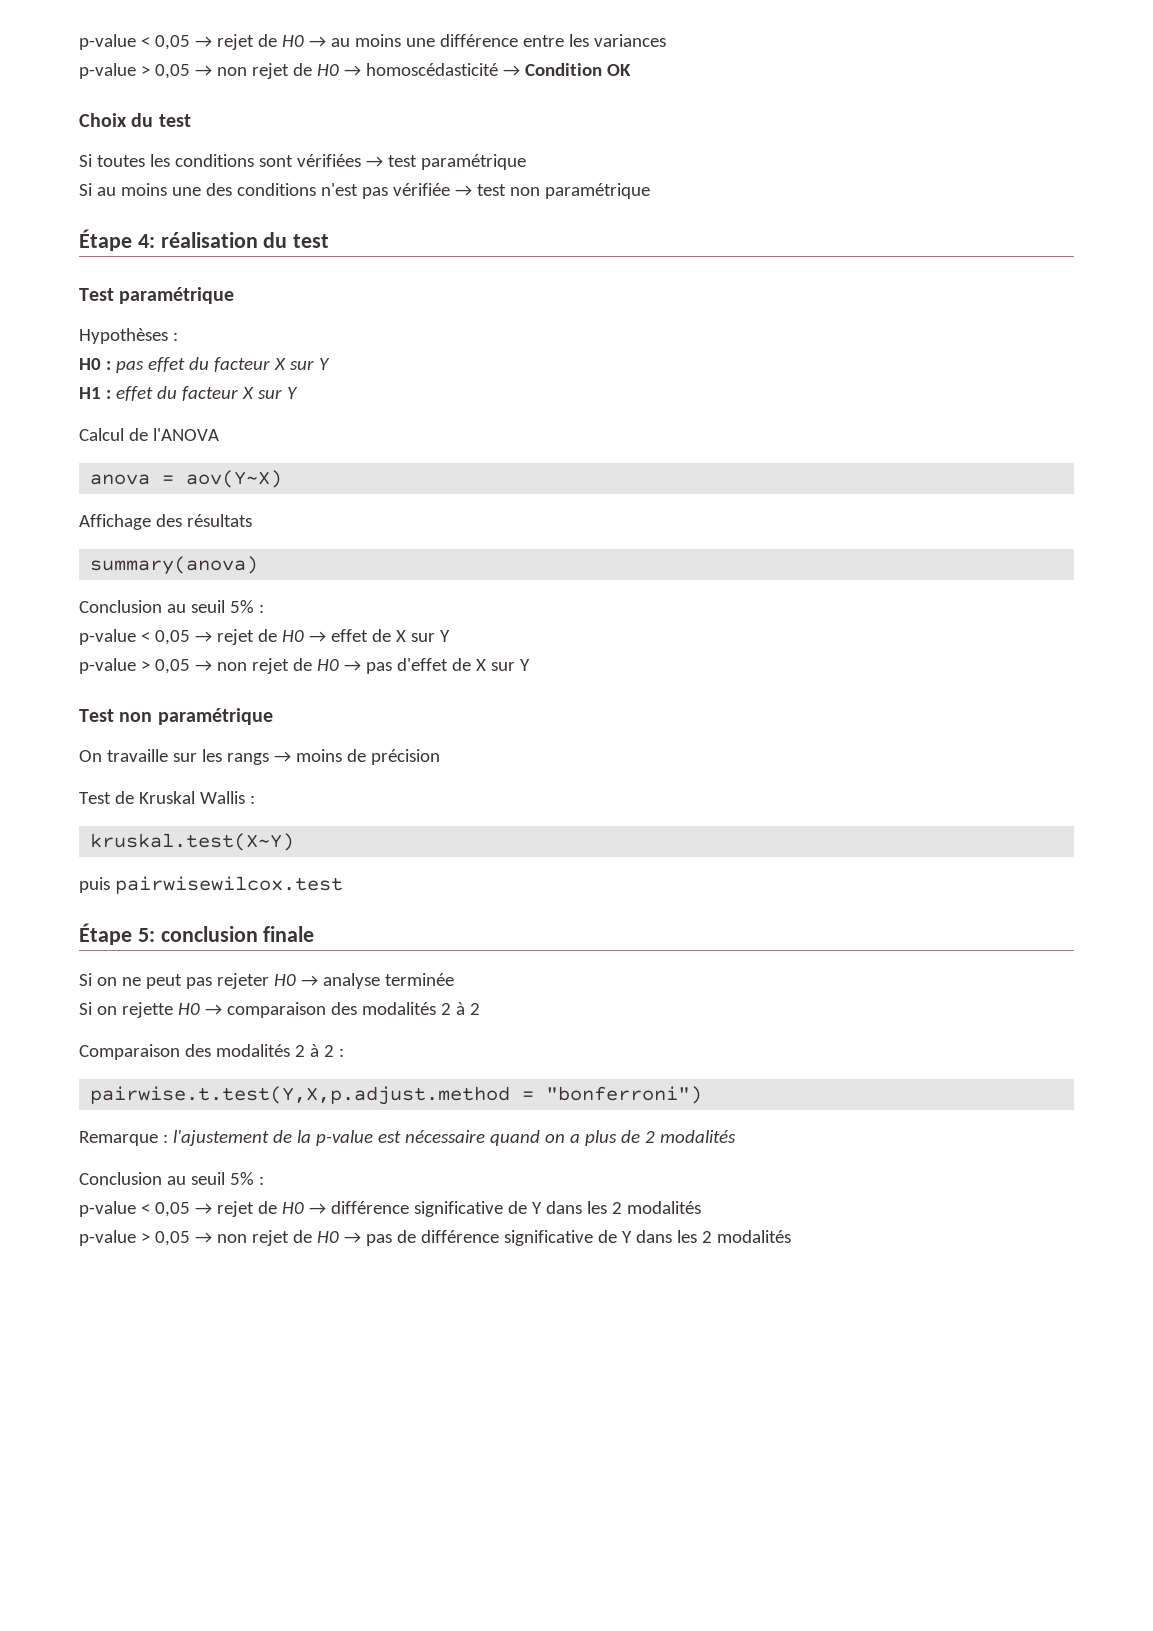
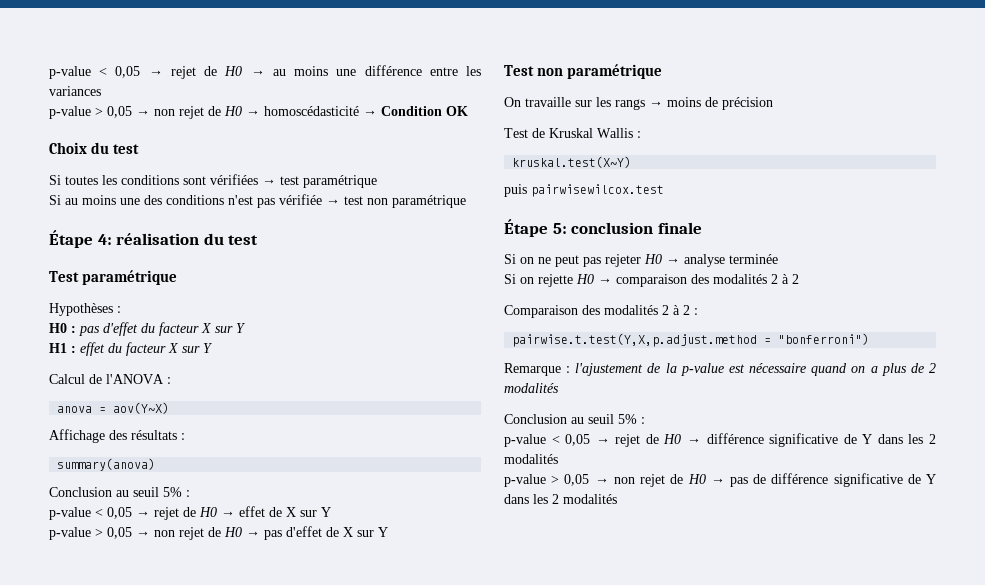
[147,357,185,372] effet -> [103,322,138,336] d'effet
(219, 434) none -> [167,377,171,384] :
(252, 520) none -> [181,433,185,440] :

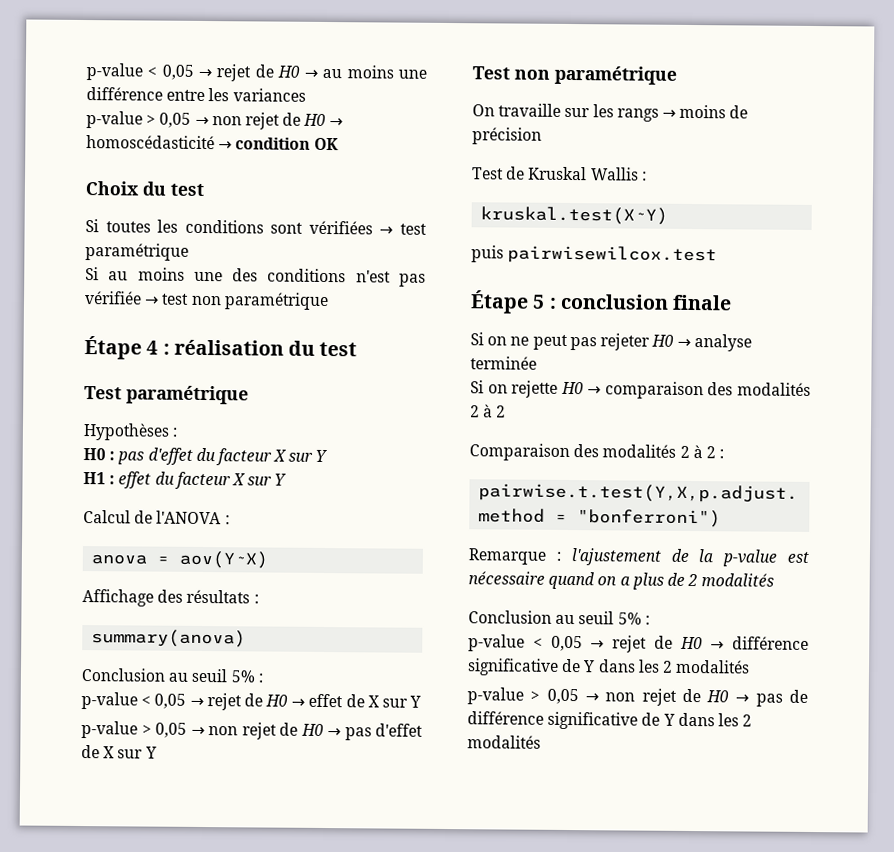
[381,106,442,116] Condition -> [235,137,311,150] condition
[97,234,112,245] 4: -> [146,340,170,355] 4 :
[552,223,567,234] 5: -> [532,294,557,309] 5 :

